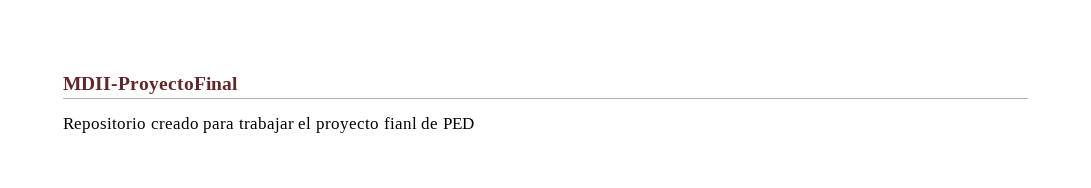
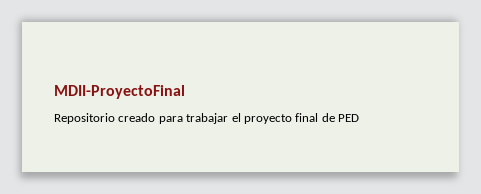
[383,117,417,129] fianl -> [295,113,319,122] final

